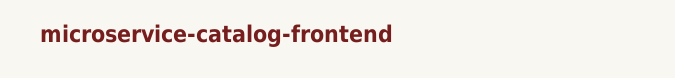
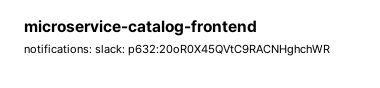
(393, 35) none -> [24,44,331,56] // notifications: slack: p632:20oR0X45QVtC9RACNHghchWR

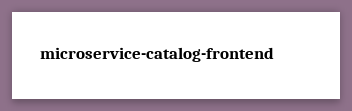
[24,44,331,56] // notifications: slack: p632:20oR0X45QVtC9RACNHghchWR -> (274, 54) none

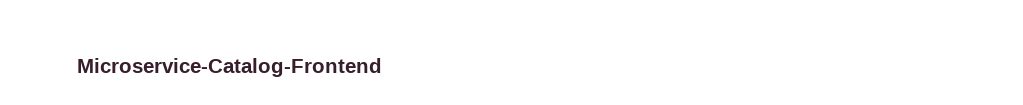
[40,47,274,62] microservice-catalog-frontend -> [77,58,382,77] Microservice-Catalog-Frontend

